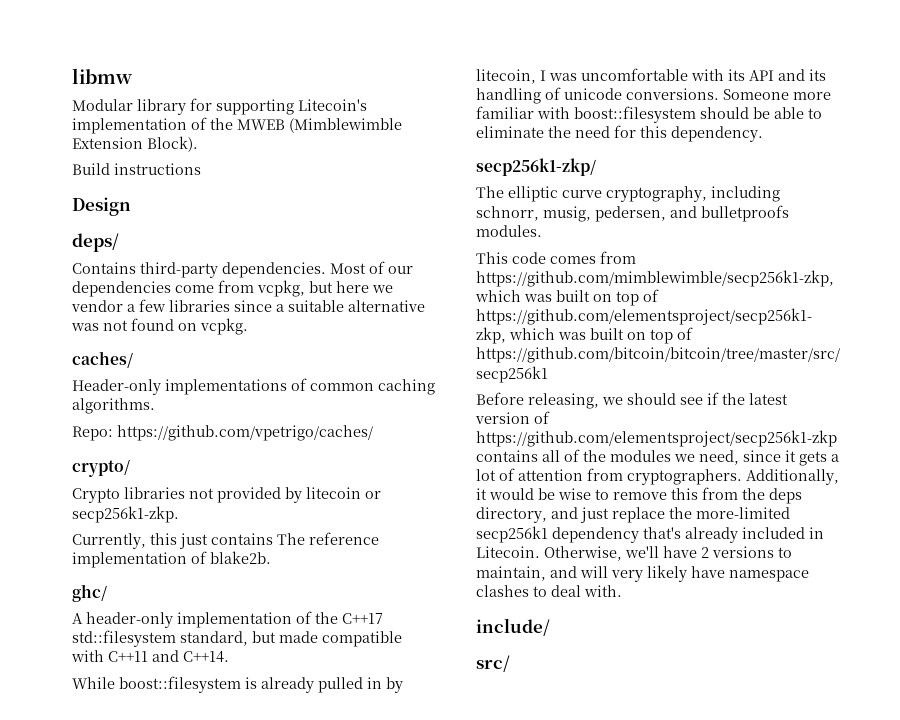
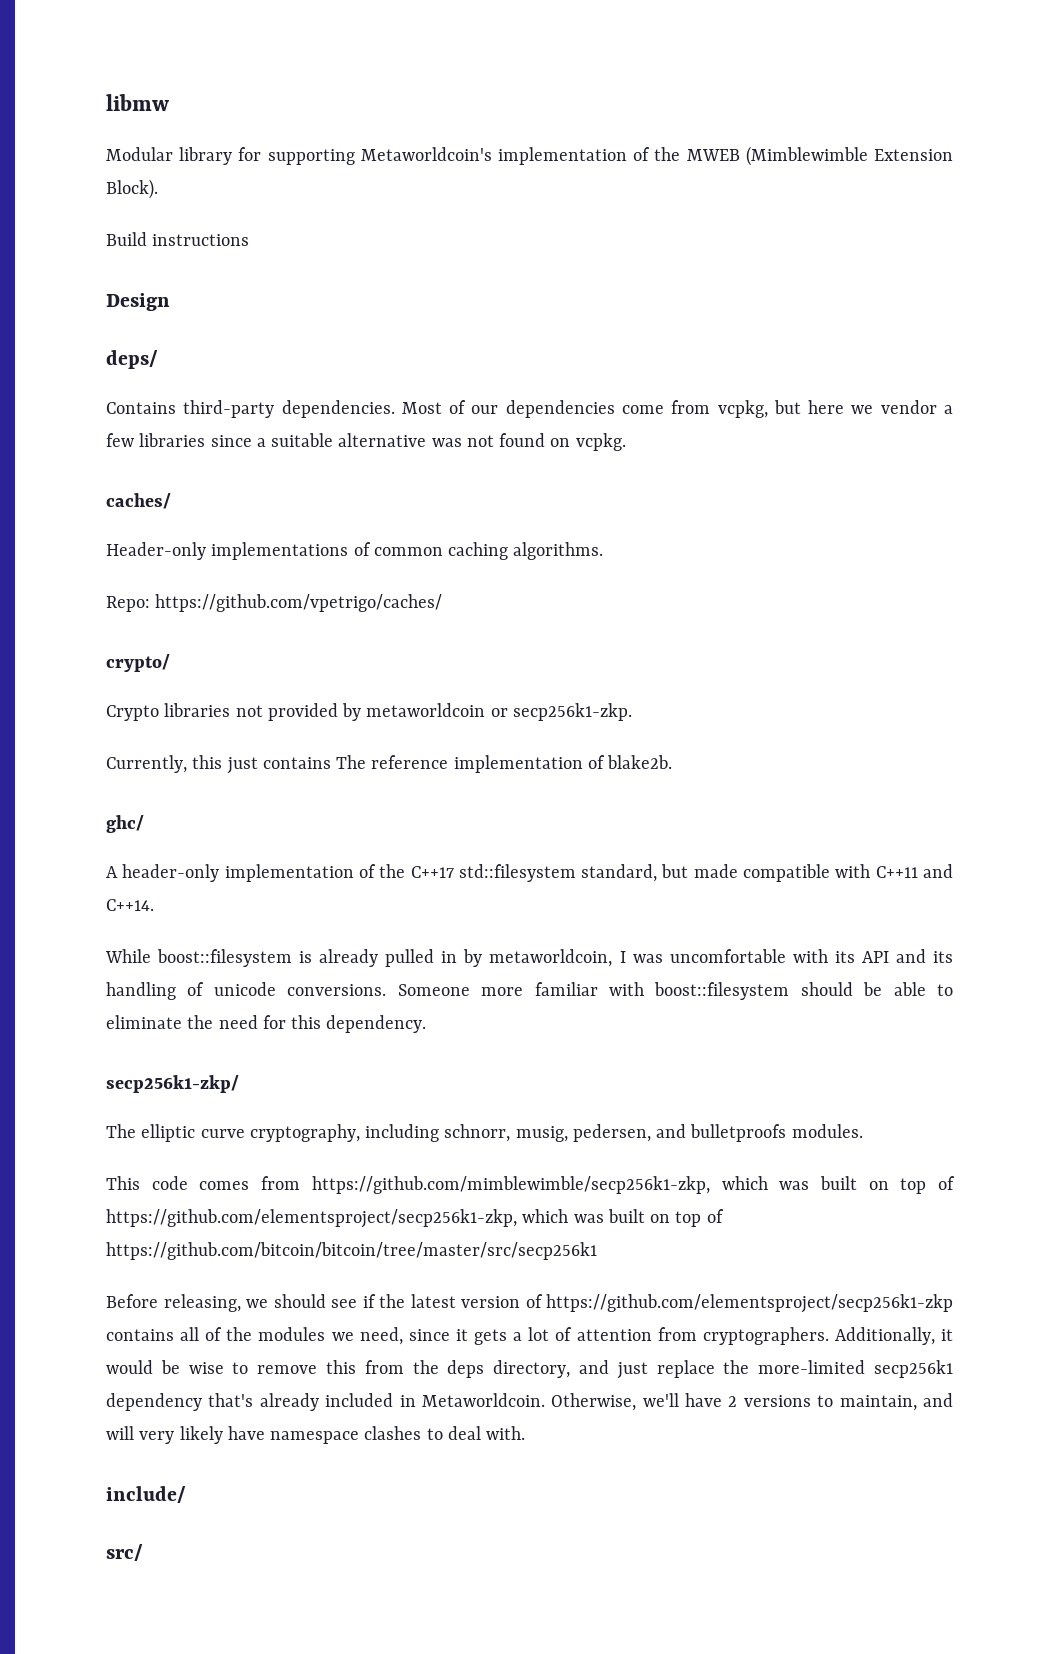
[298,99,367,111] Litecoin's -> [360,147,492,161] Metaworldcoin's
[306,487,361,499] litecoin -> [366,703,486,717] metaworldcoin
[476,69,536,84] litecoin, -> [489,949,613,967] metaworldcoin,
[476,546,540,558] Litecoin. -> [421,1393,545,1407] Metaworldcoin.

